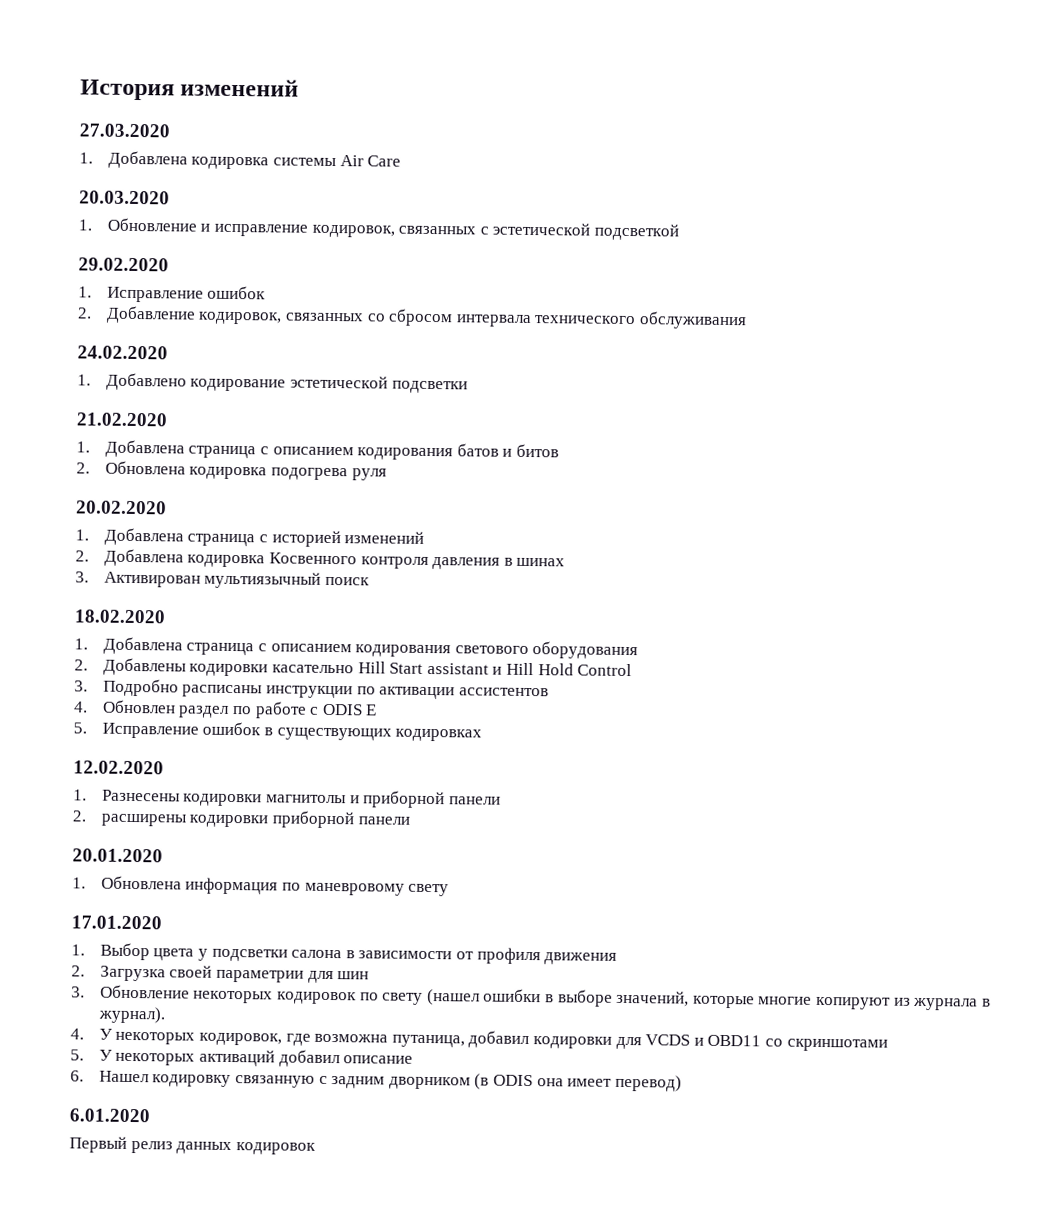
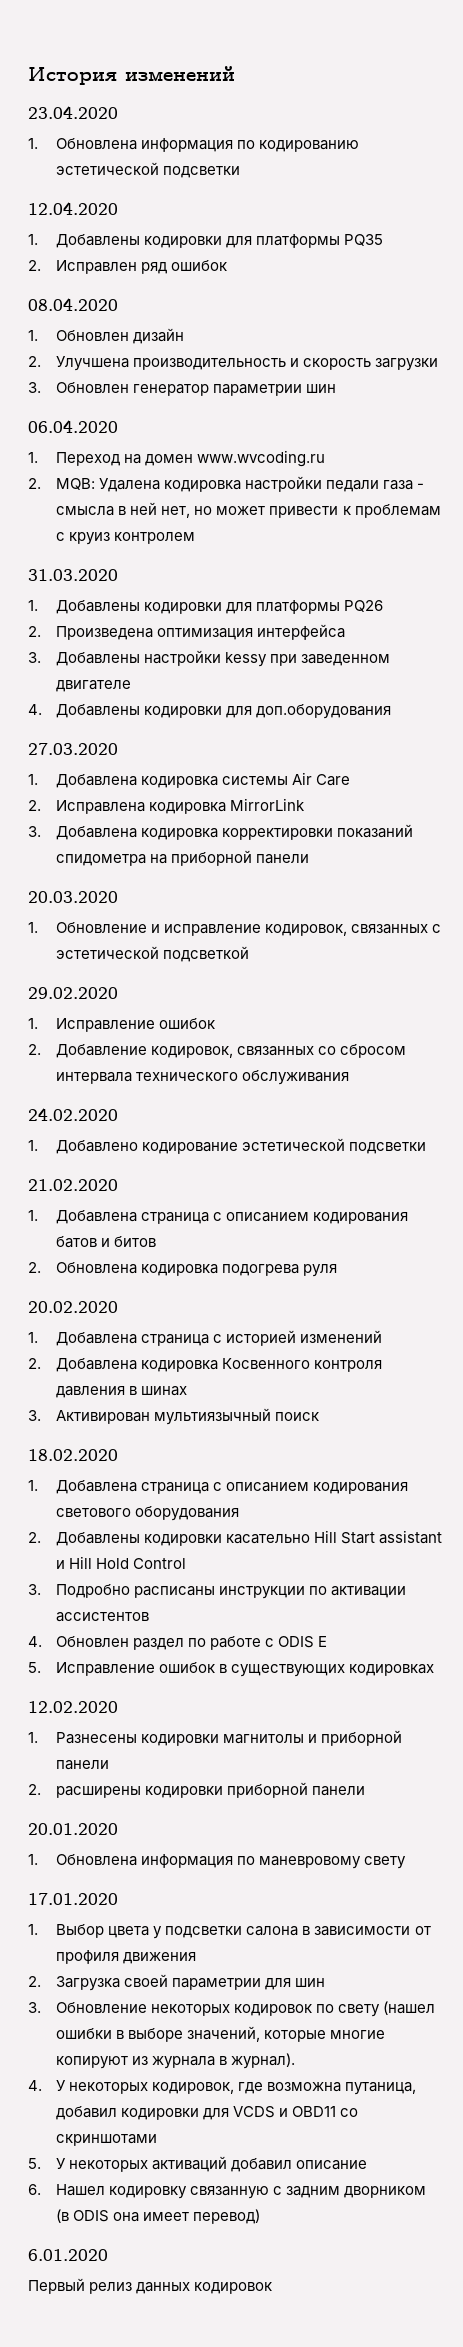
(300, 87) none -> [28,106,118,119] [28,138,360,152] [56,162,241,178] [28,202,118,215] [28,234,384,248] [28,260,228,274] [28,298,118,311] [28,328,185,344] [28,356,439,371] [28,382,337,396] [28,420,118,433] [28,450,326,467] [28,476,425,492] [56,502,441,518] [56,532,196,545] [28,569,118,581] [28,600,384,614] [28,624,346,640] [28,650,391,667] [56,680,132,692] [28,704,392,719] // 23.04.2020 // 1. Обновлена информация по кодированию эстетической подсветки // 12.04.2020 // 1. Добавлены кодировки для платформы PQ35 // 2. Исправлен ряд ошибок // 08.04.2020 // 1. Обновлен дизайн // 2. Улучшена производительность и скорость загрузки // 3. Обновлен генератор параметрии шин // 06.04.2020 // 1. Переход на домен www.wvcoding.ru // 2. MQB: Удалена кодировка настройки педали газа - смысла в ней нет, но может привести к проблемам с круиз контролем // 31.03.2020 // 1. Добавлены кодировки для платформы PQ26 // 2. Произведена оптимизация интерфейса // 3. Добавлены настройки kessy при заведенном двигателе // 4. Добавлены кодировки для доп.оборудования
(402, 161) none -> [28,798,306,814] [28,824,414,840] [56,850,310,866] // 2. Исправлена кодировка MirrorLink // 3. Добавлена кодировка корректировки показаний спидометра на приборной панели

